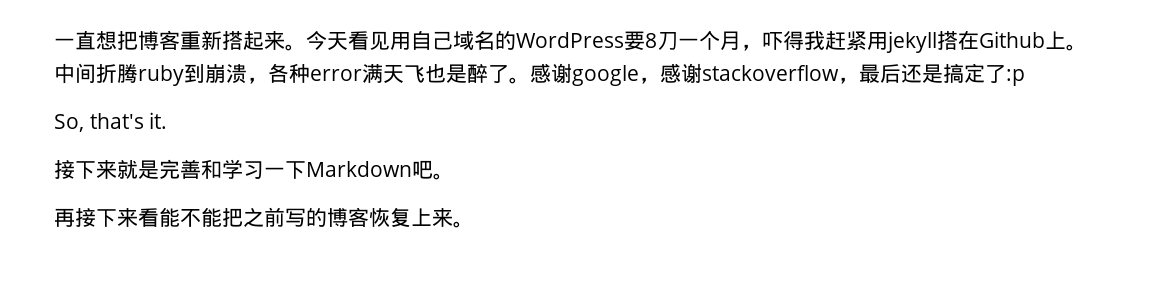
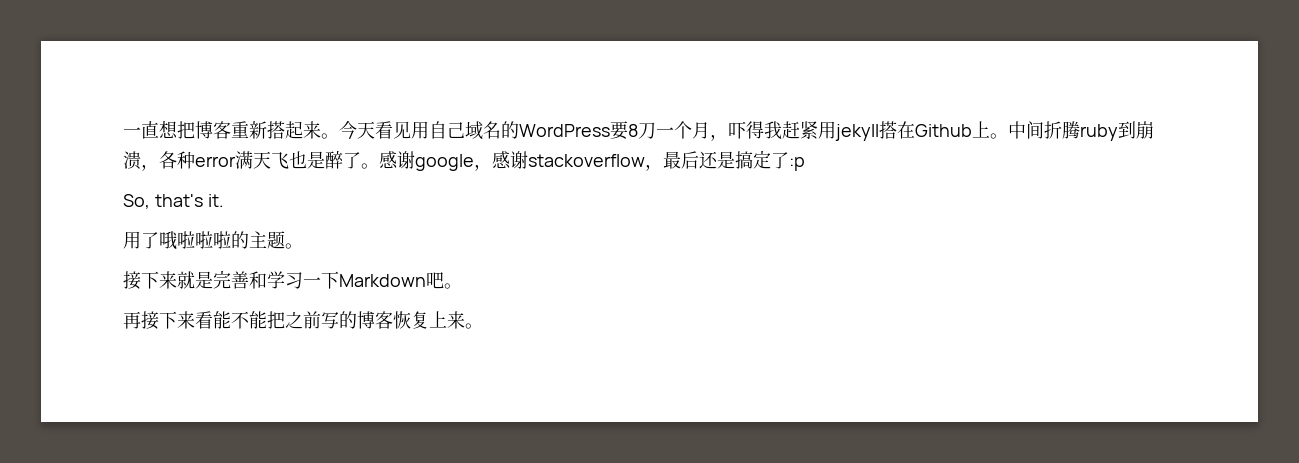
(168, 120) none -> [123,231,303,250] // 用了哦啦啦啦的主题。

